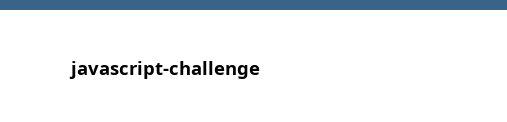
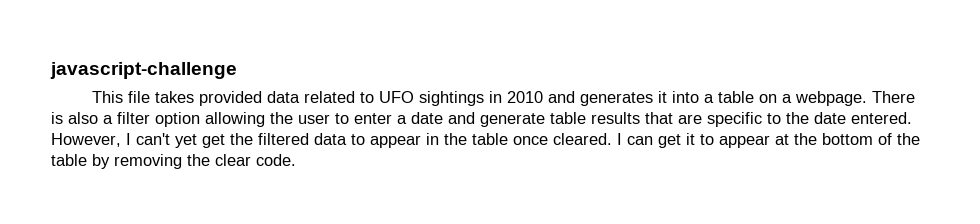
(260, 70) none -> [91,91,915,106] [51,112,912,127] [51,133,920,148] [51,154,296,169] // This file takes provided data related to UFO sightings in 2010 and generates it into a table on a webpage. There is also a filter option allowing the user to enter a date and generate table results that are specific to the date entered. However, I can't yet get the filtered data to appear in the table once cleared. I can get it to appear at the bottom of the table by removing the clear code.

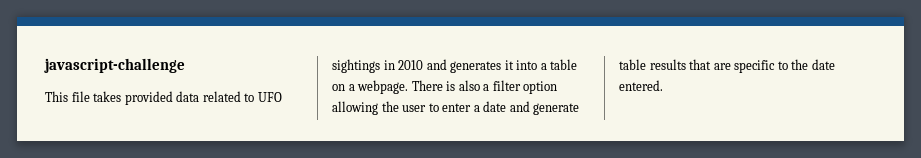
[51,133,920,148] [51,154,296,169] However, I can't yet get the filtered data to appear in the table once cleared. I can get it to appear at the bottom of the table by removing the clear code. -> (663, 85) none

